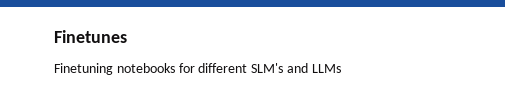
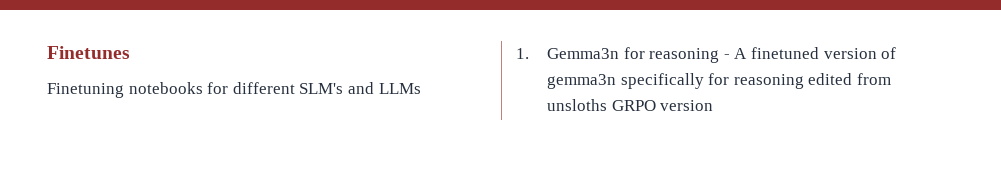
(341, 68) none -> [516,47,897,63] [547,73,892,89] [547,99,714,111] // 1. Gemma3n for reasoning - A finetuned version of gemma3n specifically for reasoning edited from unsloths GRPO version

